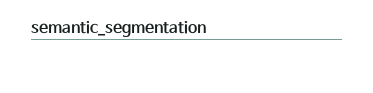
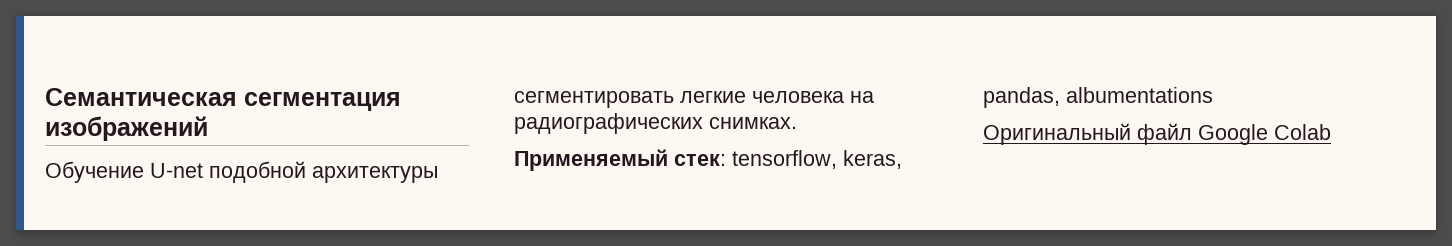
[31,21,206,37] semantic_segmentation -> [45,88,401,111] [45,116,208,141] [45,161,438,183] [514,91,874,108] [514,113,797,134] [514,149,902,171] [983,87,1213,108] [983,123,1331,145] Семантическая сегментация изображений // Обучение U-net подобной архитектуры сегментировать легкие человека на радиографических снимках. // Применяемый стек: tensorflow, keras, pandas, albumentations // Оригинальный файл Google Colab

